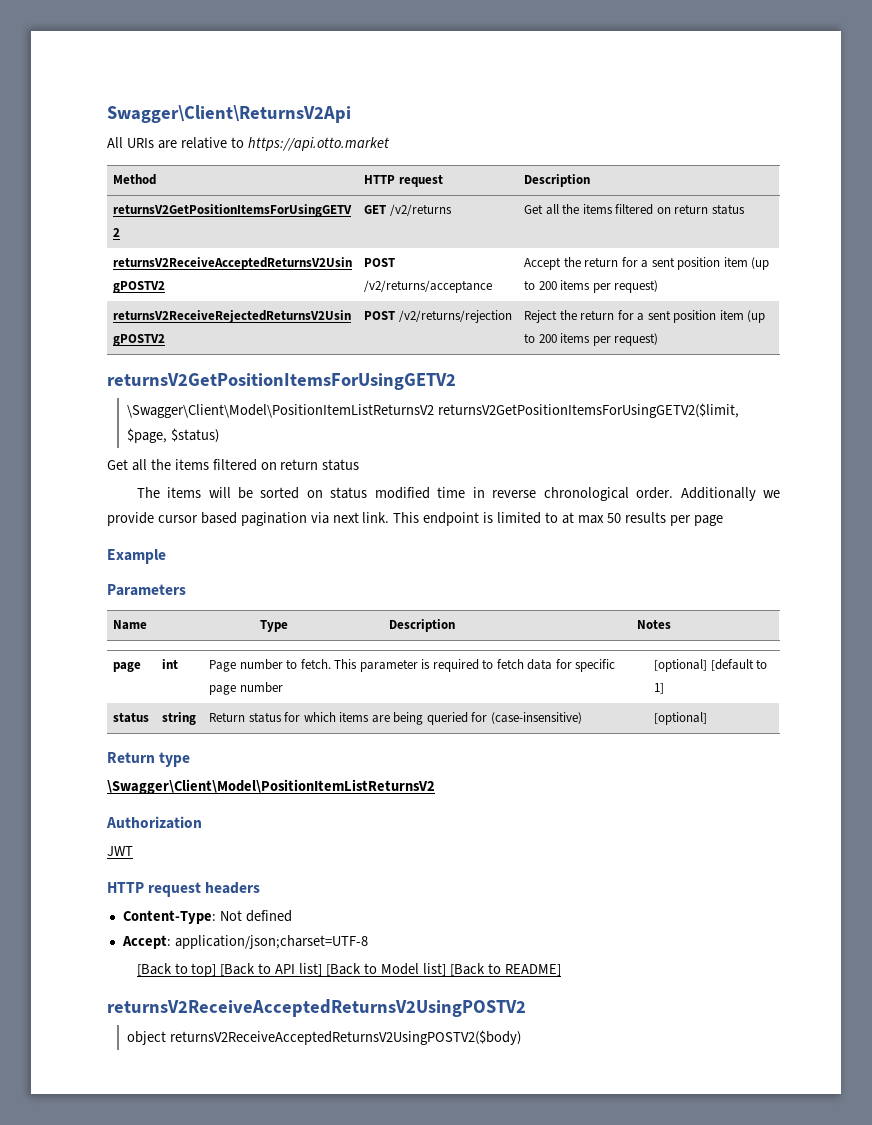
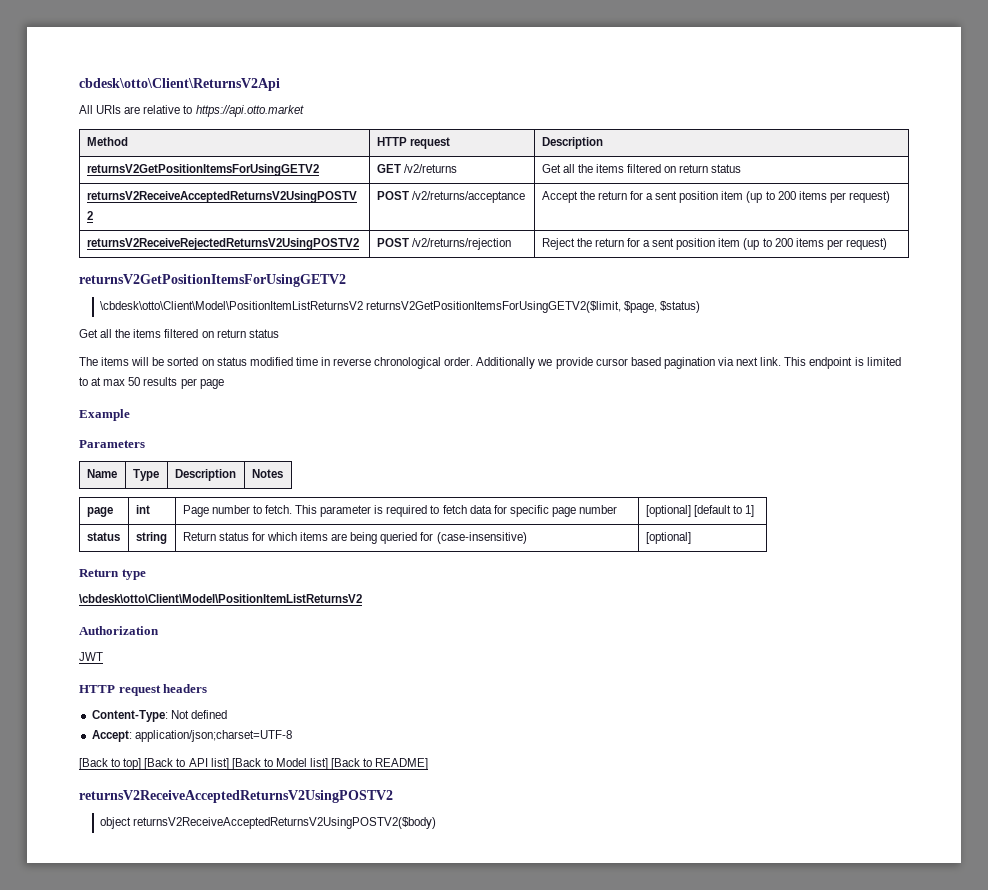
[107,105,351,123] Swagger\Client\ReturnsV2Api -> [79,78,280,91] cbdesk\otto\Client\ReturnsV2Api
[126,404,434,418] \Swagger\Client\Model\PositionItemListReturnsV2 -> [99,301,363,310] \cbdesk\otto\Client\Model\PositionItemListReturnsV2
[107,779,435,794] \Swagger\Client\Model\PositionItemListReturnsV2 -> [79,594,362,603] \cbdesk\otto\Client\Model\PositionItemListReturnsV2

